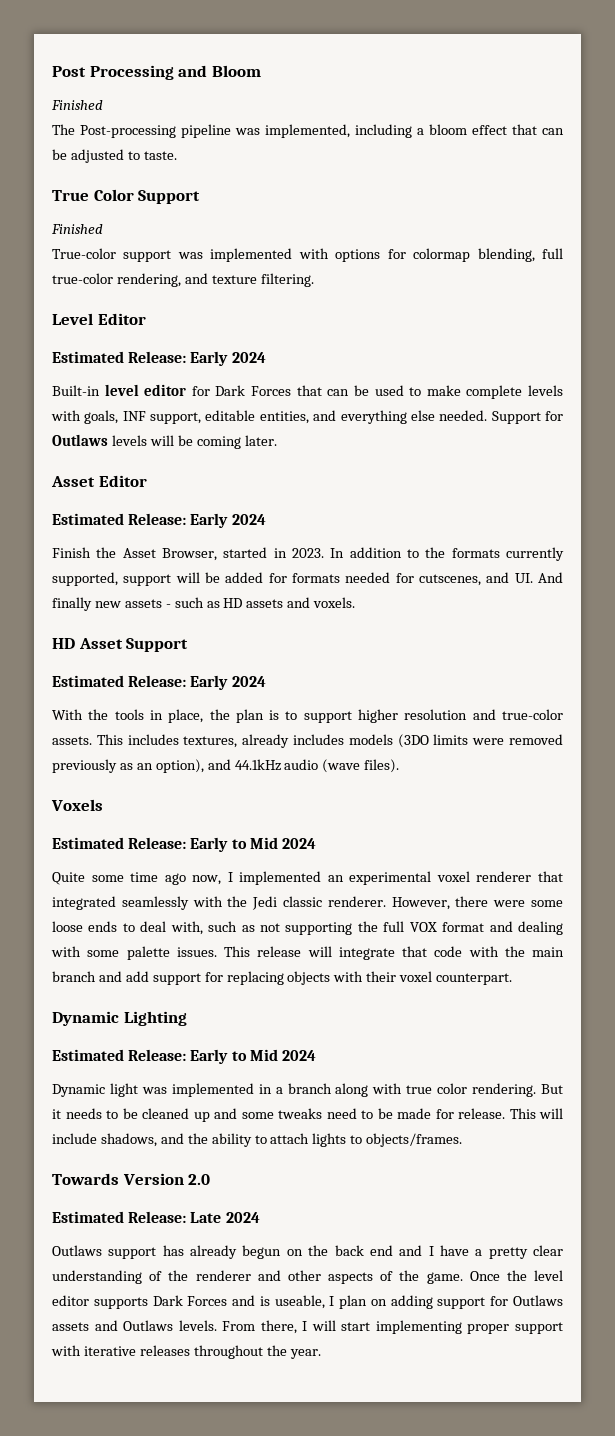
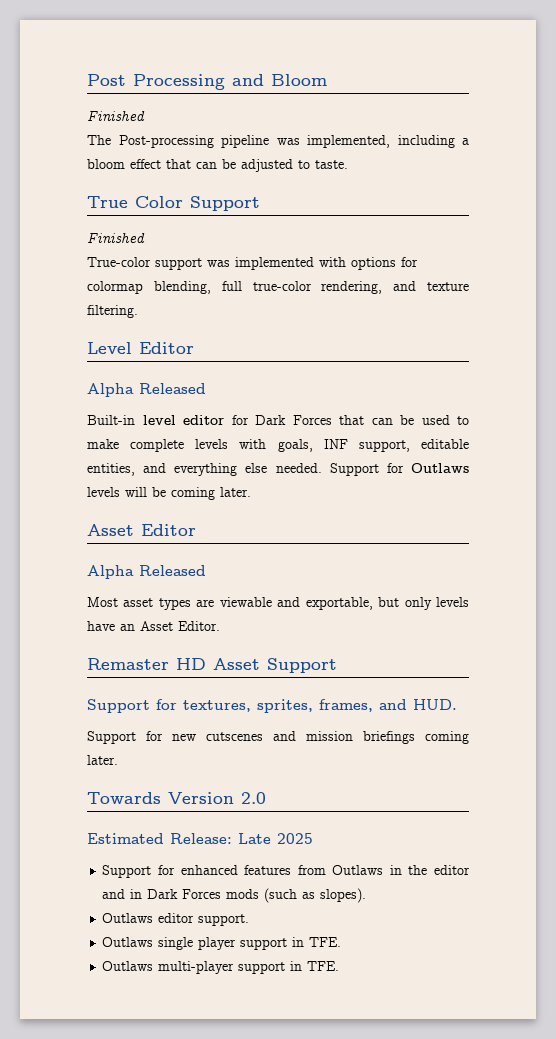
[52,351,266,366] Estimated Release: Early 2024 -> [87,383,206,397] Alpha Released
[52,513,266,528] [52,547,564,561] [52,572,563,586] [52,597,356,611] [52,638,189,652] [52,675,266,690] [52,709,564,723] [52,734,563,748] [52,759,400,773] [51,799,103,811] [52,837,316,852] [52,871,563,885] [52,896,564,910] [52,921,563,935] [51,946,564,960] [52,971,513,985] [52,1011,187,1026] [52,1049,316,1064] [52,1083,564,1097] [52,1108,563,1122] [52,1133,463,1147] Estimated Release: Early 2024 // Finish the Asset Browser, started in 2023. In addition to the formats currently supported, support will be added for formats needed for cutscenes, and UI. And finally new assets - such as HD assets and voxels. // HD Asset Support // Estimated Release: Early 2024 // With the tools in place, the plan is to support higher resolution and true-color assets. This includes textures, already includes models (3DO limits were removed previously as an option), and 44.1kHz audio (wave files). // Voxels // Estimated Release: Early to Mid 2024 // Quite some time ago now, I implemented an experimental voxel renderer that integrated seamlessly with the Jedi classic renderer. However, there were some loose ends to deal with, such as not supporting the full VOX format and dealing with some palette issues. This release will integrate that code with the main branch and add support for replacing objects with their voxel counterpart. // Dynamic Lighting // Estimated Release: Early to Mid 2024 // Dynamic light was implemented in a branch along with true color rendering. But it needs to be cleaned up and some tweaks need to be made for release. This will include shadows, and the ability to attach lights to objects/frames. -> [87,565,206,579] [87,597,470,610] [87,621,220,631] [87,658,337,673] [87,699,457,713] [87,731,469,744] [87,755,118,765] Alpha Released // Most asset types are viewable and exportable, but only levels have an Asset Editor. // Remaster HD Asset Support // Support for textures, sprites, frames, and HUD. // Support for new cutscenes and mission briefings coming later.
[225,1212,260,1223] [52,1245,563,1259] [52,1270,564,1284] [52,1295,563,1309] [52,1320,563,1334] [51,1345,321,1359] 2024 // Outlaws support has already begun on the back end and I have a pretty clear understanding of the renderer and other aspects of the game. Once the level editor supports Dark Forces and is useable, I plan on adding support for Outlaws assets and Outlaws levels. From there, I will start implementing proper support with iterative releases throughout the year. -> [277,833,313,844] [102,865,470,878] [102,888,367,903] [102,913,250,926] [102,937,342,950] [102,961,340,974] 2025 // Support for enhanced features from Outlaws in the editor and in Dark Forces mods (such as slopes). // Outlaws editor support. // Outlaws single player support in TFE. // Outlaws multi-player support in TFE.

